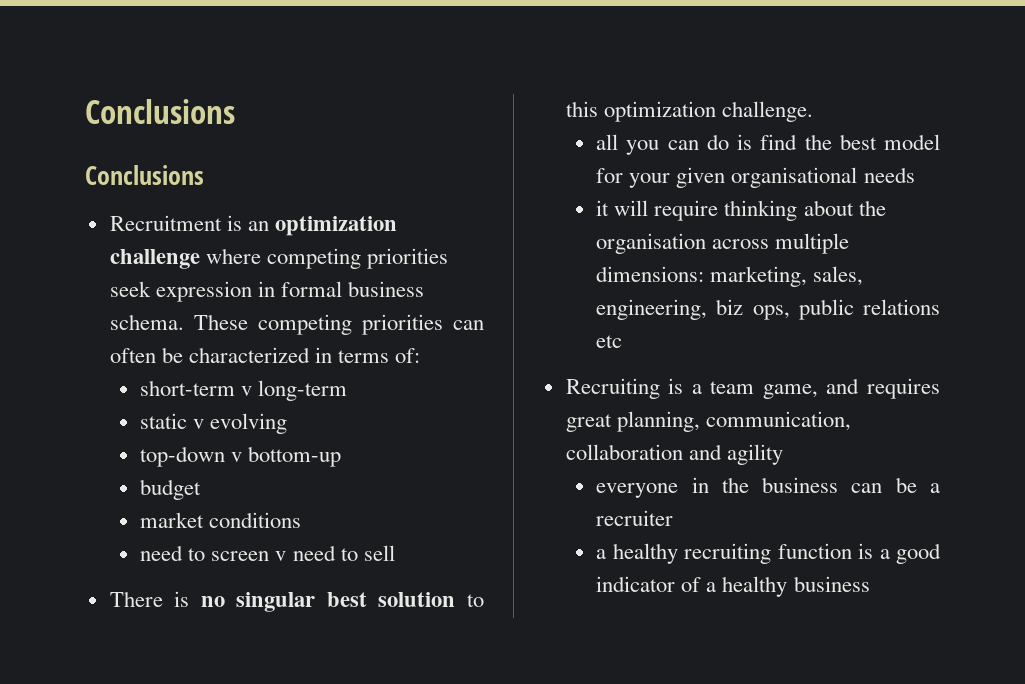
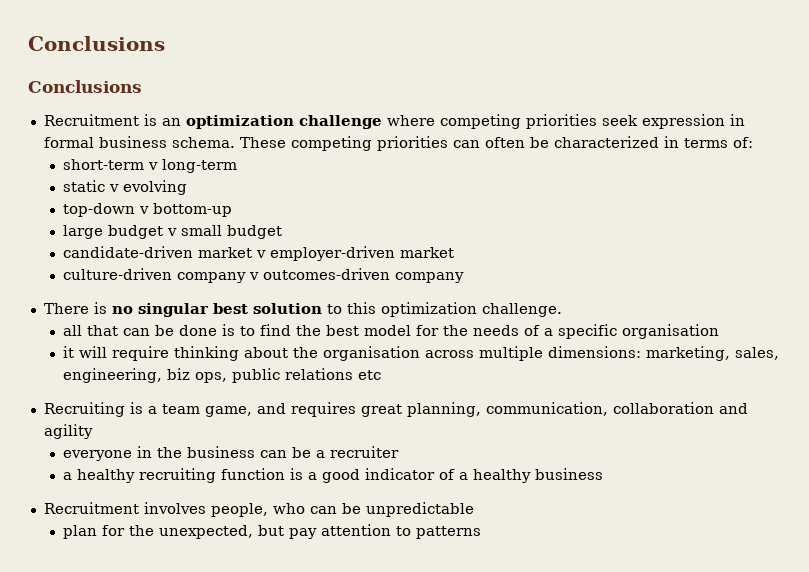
[140,479,202,500] [140,512,302,528] [140,545,395,561] budget // market conditions // need to screen v need to sell -> [62,225,282,239] [62,246,454,261] [62,268,464,283] large budget v small budget // candidate-driven market v employer-driven market // culture-driven company v outcomes-driven company
[626,134,753,155] you can do is -> [86,324,255,336] that can be done is to
[629,167,915,188] your given organisational needs -> [442,324,719,339] the needs of a specific organisation
(870, 584) none -> [43,502,474,517] [62,524,481,539] // Recruitment involves people, who can be unpredictable // plan for the unexpected, but pay attention to patterns

